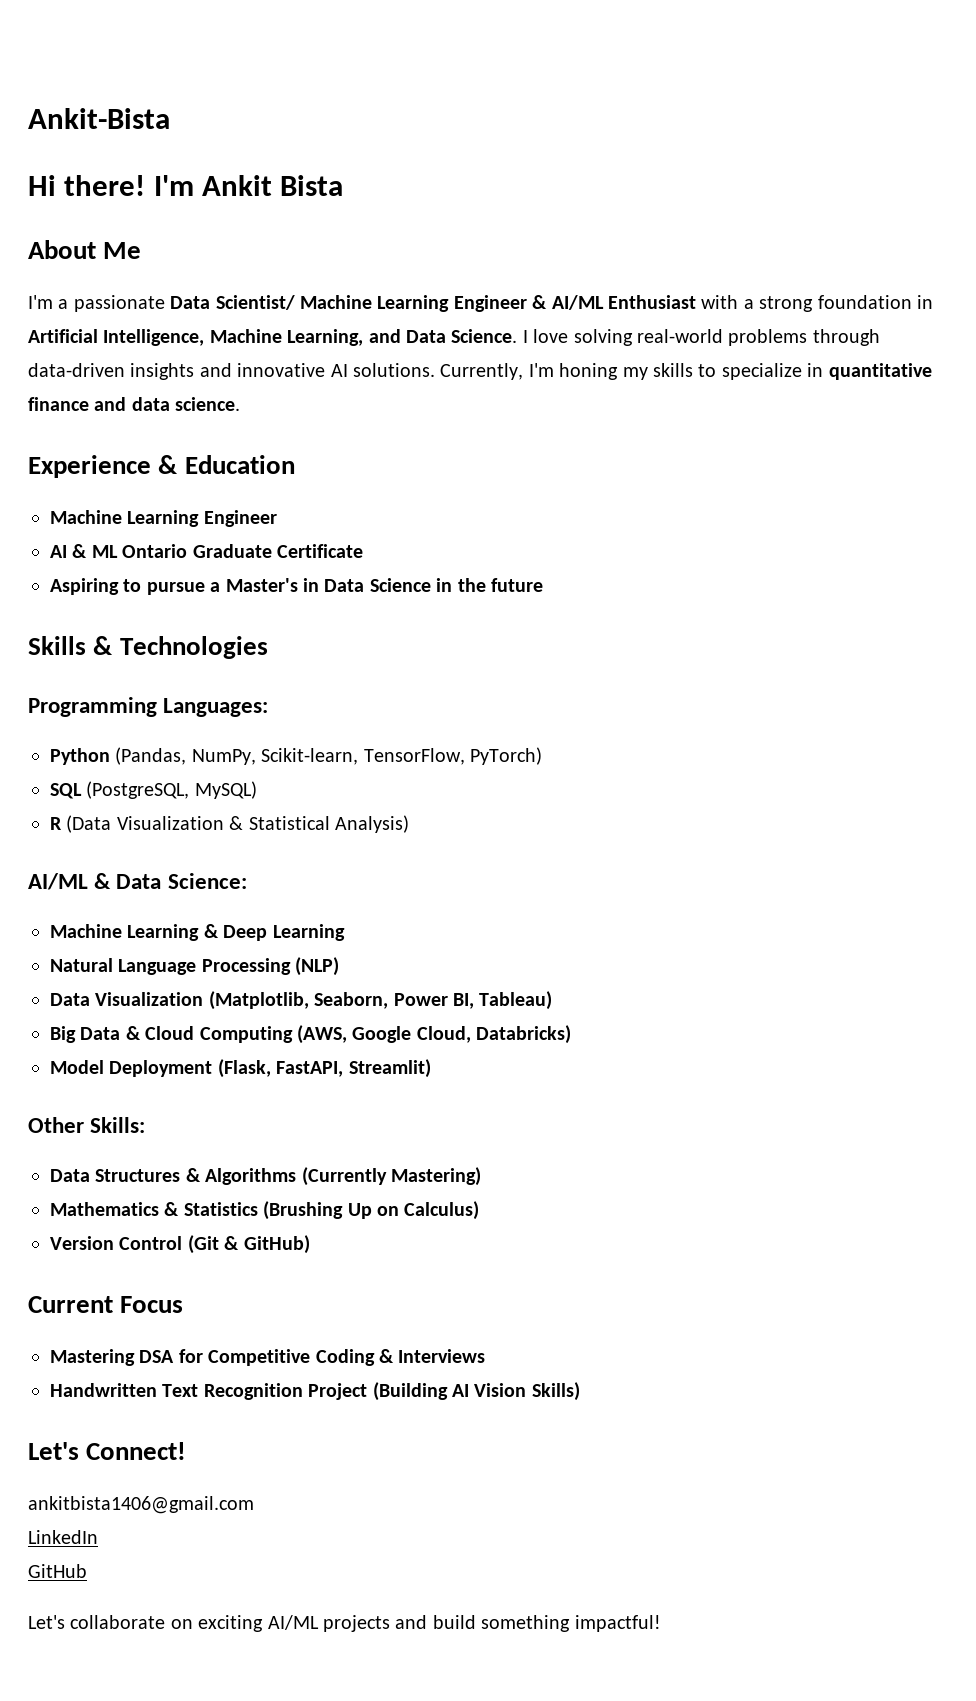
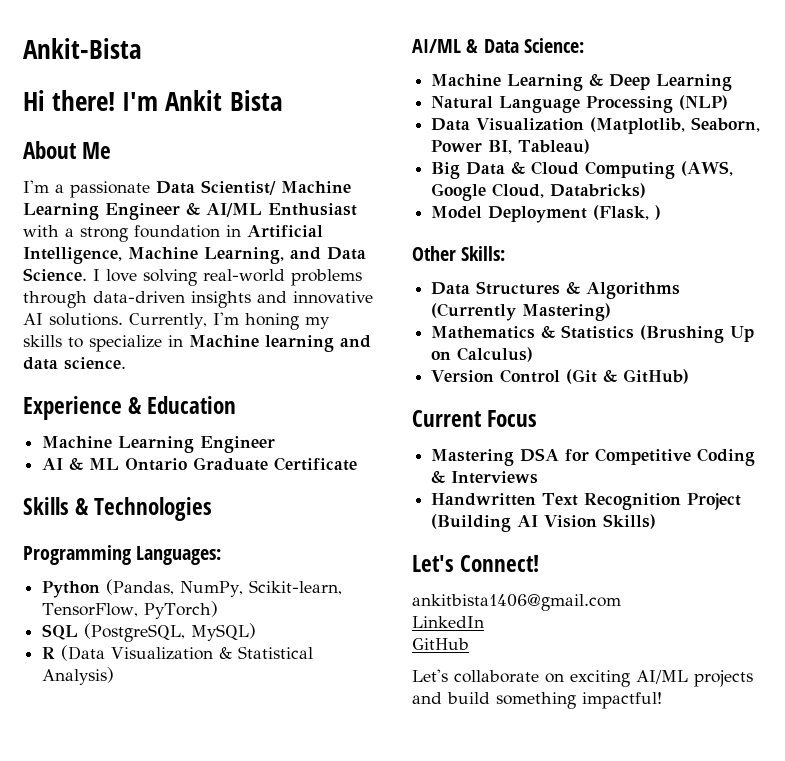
[828,363,932,380] [28,397,89,411] quantitative finance -> [189,335,334,352] Machine learning
[50,578,543,595] // Aspiring to pursue a Master's in Data Science in the future -> (358, 464) none
[276,1059,431,1078] FastAPI, Streamlit) -> [655,205,662,220] )

